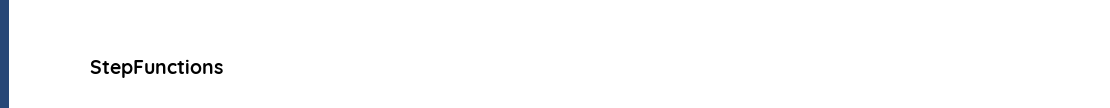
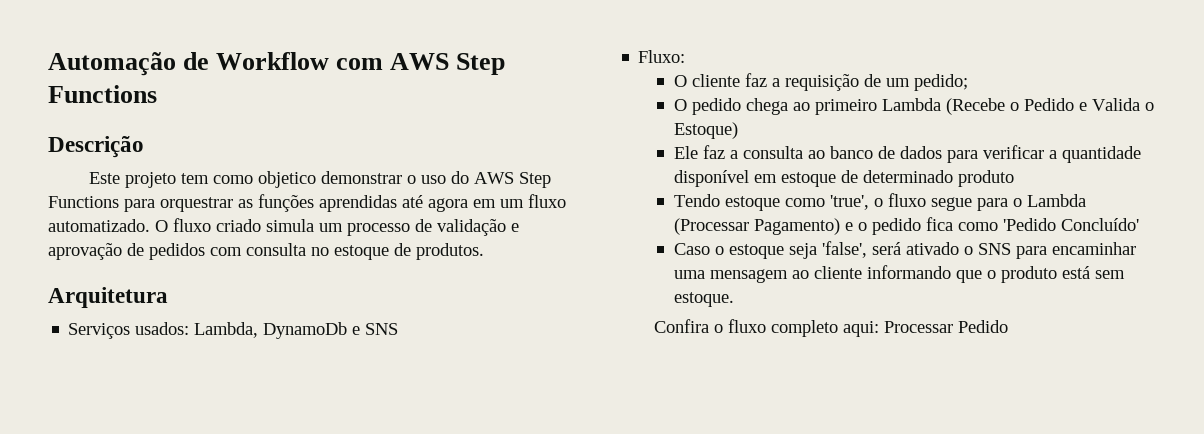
[90,59,223,78] StepFunctions -> [48,52,506,76] [48,85,157,103] [48,136,144,158] [88,171,551,188] [48,194,566,212] [48,218,519,236] [48,243,484,260] [48,287,168,308] [68,322,399,339] [638,50,686,63] [674,73,969,91] [674,98,1155,115] [674,122,739,139] [674,145,1142,163] [674,170,1015,187] [674,193,1087,211] [674,217,1140,235] [674,241,1137,259] [674,265,1126,283] [674,292,735,307] [653,319,1008,337] Automação de Workflow com AWS Step Functions // Descrição // Este projeto tem como objetico demonstrar o uso do AWS Step Functions para orquestrar as funções aprendidas até agora em um fluxo automatizado. O fluxo criado simula um processo de validação e aprovação de pedidos com consulta no estoque de produtos. // Arquitetura // Serviços usados: Lambda, DynamoDb e SNS // Fluxo: // O cliente faz a requisição de um pedido; // O pedido chega ao primeiro Lambda (Recebe o Pedido e Valida o Estoque) // Ele faz a consulta ao banco de dados para verificar a quantidade disponível em estoque de determinado produto // Tendo estoque como 'true', o fluxo segue para o Lambda (Processar Pagamento) e o pedido fica como 'Pedido Concluído' // Caso o estoque seja 'false', será ativado o SNS para encaminhar uma mensagem ao cliente informando que o produto está sem estoque. // Confira o fluxo completo aqui: Processar Pedido

